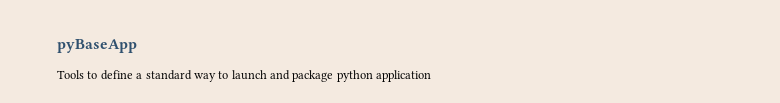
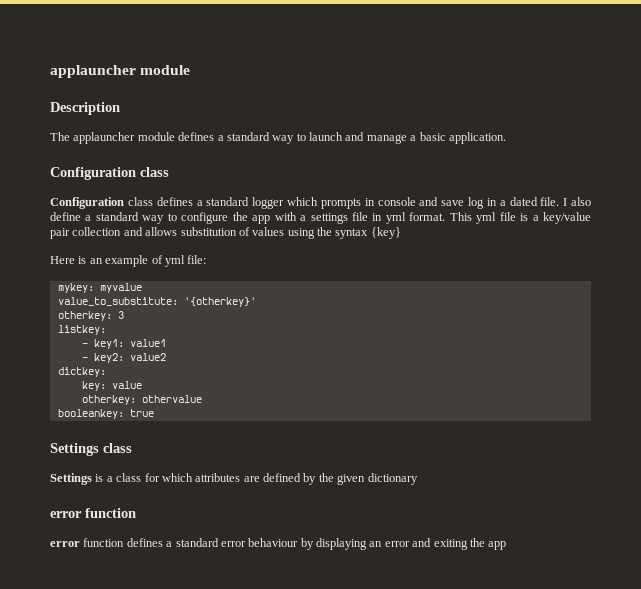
[57,39,137,53] [57,70,133,80] pyBaseApp // Tools to define -> [50,65,191,78] [50,102,120,115] [50,132,215,144] applauncher module // Description // The applauncher module defines
[292,70,432,82] package python application -> [366,132,506,144] [50,167,169,180] [50,197,591,209] [50,212,591,224] [50,227,401,239] [50,255,207,267] [57,283,142,293] [57,297,256,307] [57,311,124,321] [57,325,106,335] [81,339,166,349] [81,353,166,363] [57,367,106,377] [81,381,142,391] [81,395,202,405] [57,409,154,419] [50,443,132,456] [50,473,418,485] [50,508,136,518] [50,538,507,550] manage a basic application. // Configuration class // Configuration class defines a standard logger which prompts in console and save log in a dated file. I also define a standard way to configure the app with a settings file in yml format. This yml file is a key/value pair collection and allows substitution of values using the syntax {key} // Here is an example of yml file: // mykey: myvalue // value_to_substitute: '{otherkey}' // otherkey: 3 // listkey: // - key1: value1 // - key2: value2 // dictkey: // key: value // otherkey: othervalue // booleankey: true // Settings class // Settings is a class for which attributes are defined by the given dictionary // error function // error function defines a standard error behaviour by displaying an error and exiting the app

